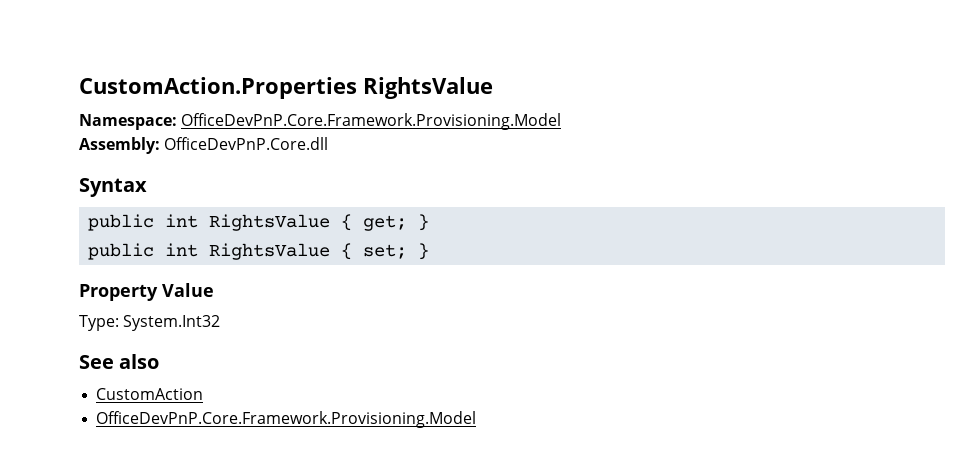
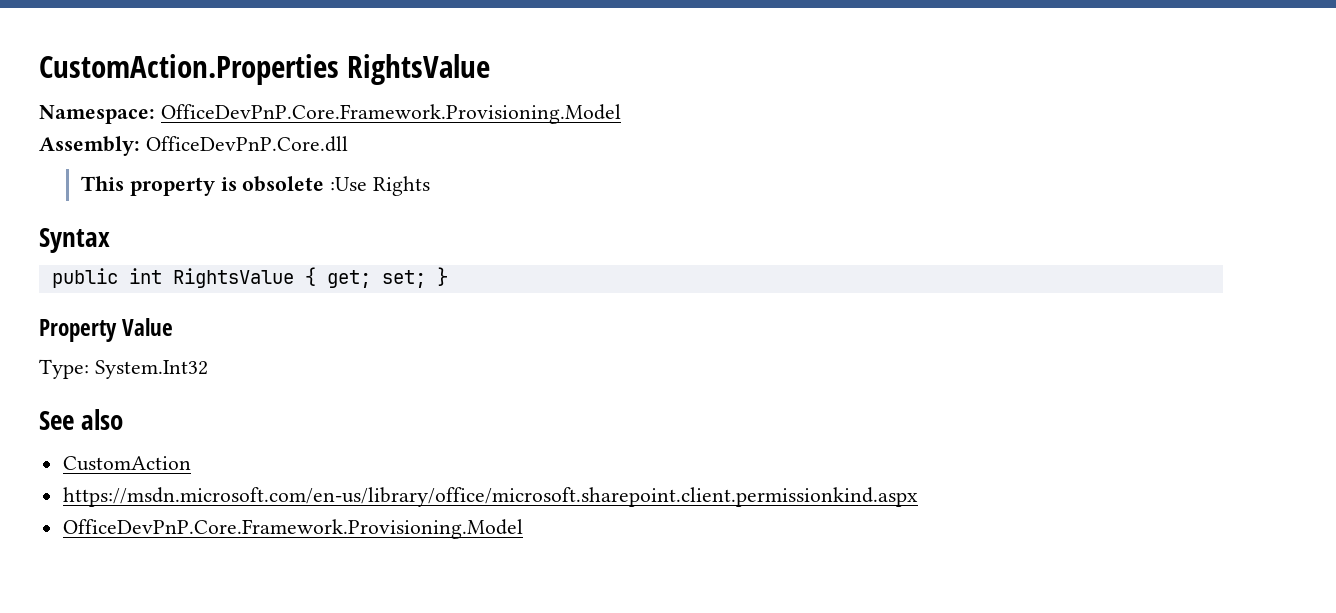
(329, 143) none -> [80,176,430,196] // This property is obsolete :Use Rights
[418,214,430,231] [88,243,353,260] } // public int RightsValue { -> (371, 279) none
(204, 394) none -> [62,487,918,507] // https://msdn.microsoft.com/en-us/library/office/microsoft.sharepoint.client.permissionkind.aspx

